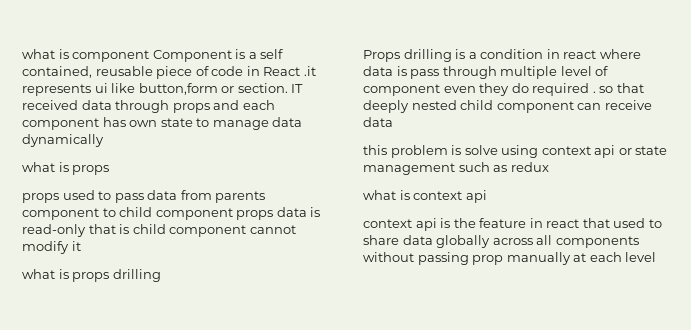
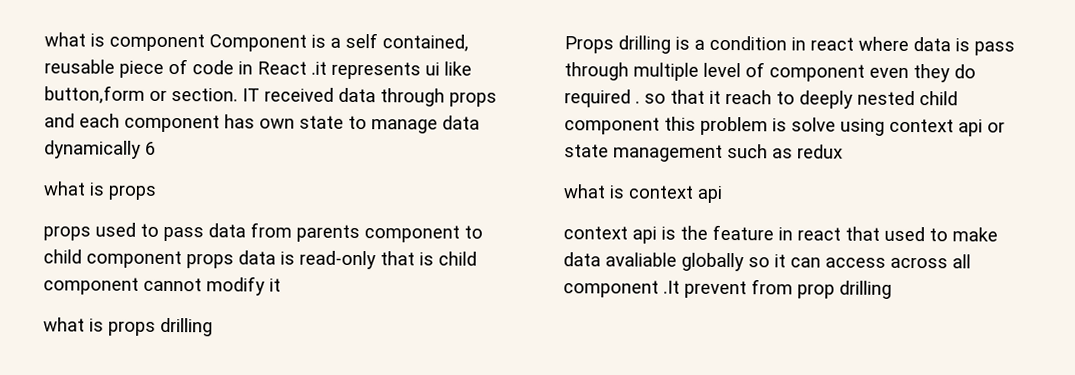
(104, 140) none -> [145,141,156,155] 6
(644, 88) none -> [709,90,795,105] it reach to
[577,100,652,110] [363,117,393,127] can receive data // -> (660, 126) none
[363,235,639,248] [363,252,657,265] share data globally across all components without passing prop manually at each level -> [952,227,998,242] [563,252,971,272] [563,279,892,299] make data avaliable globally so it can access across all component .It prevent from prop drilling

